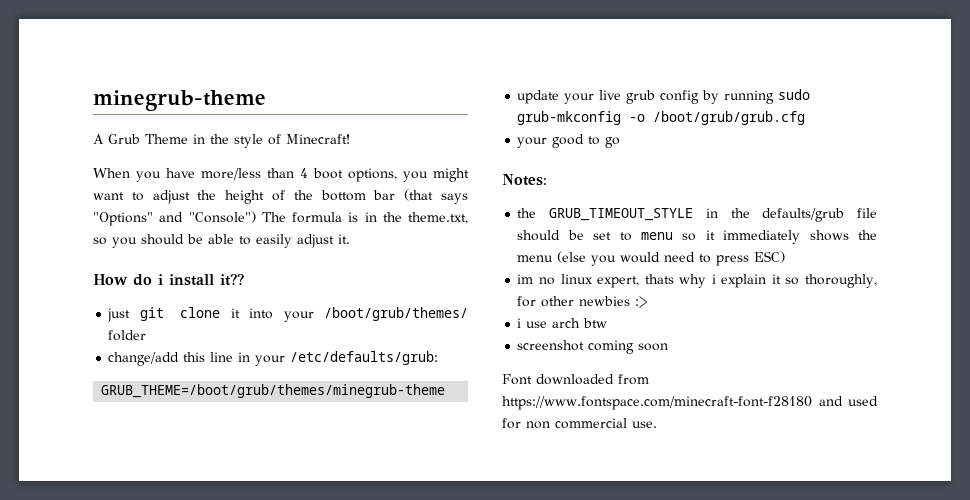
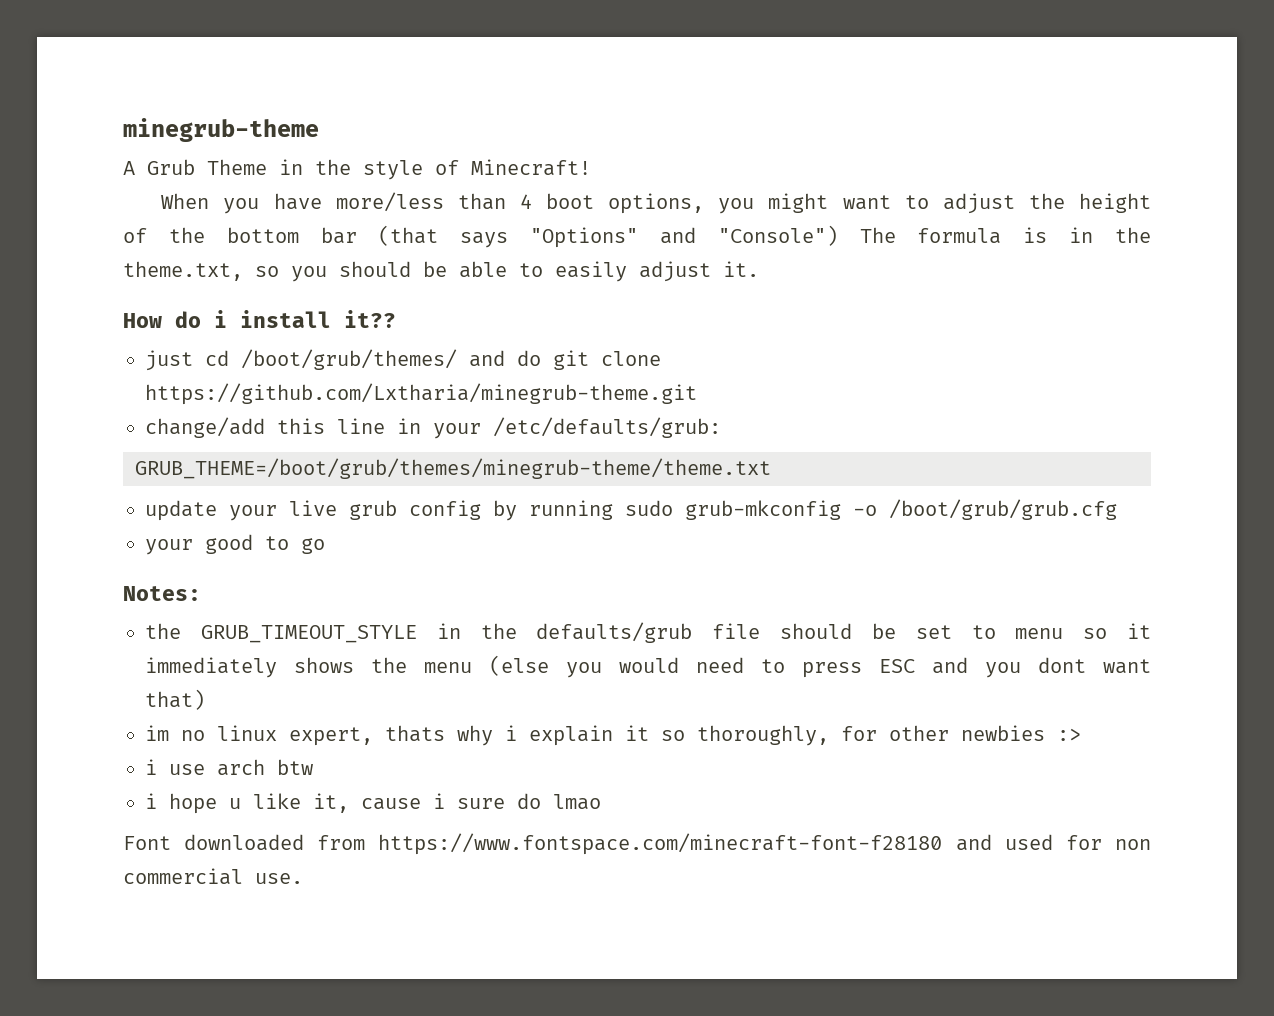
[139,307,469,322] [108,330,147,341] git clone it into your /boot/grub/themes/ folder -> [205,349,661,370] [145,383,697,405] cd /boot/grub/themes/ and do git clone https://github.com/Lxtharia/minegrub-theme.git
[101,384,446,398] GRUB_THEME=/boot/grub/themes/minegrub-theme -> [135,458,771,479] GRUB_THEME=/boot/grub/themes/minegrub-theme/theme.txt
[754,251,786,263] ESC) -> [879,657,1151,678] [145,689,205,710] ESC and you dont want that)
[517,340,669,354] screenshot coming soon -> [145,793,601,814] i hope u like it, cause i sure do lmao

